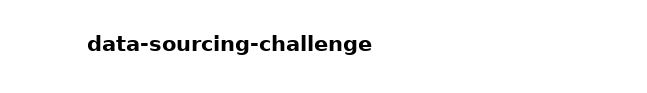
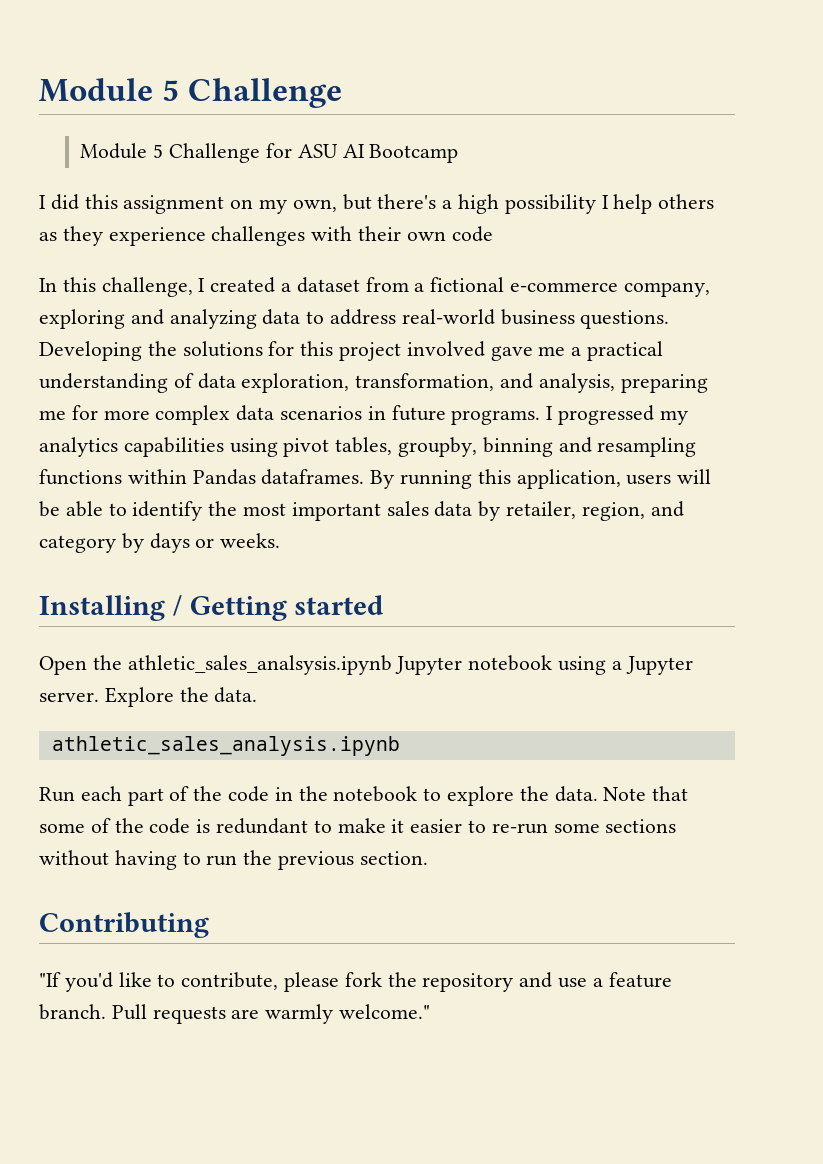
[87,35,372,55] data-sourcing-challenge -> [39,78,343,108] [80,143,459,163] [39,194,715,214] [39,226,493,246] [39,277,710,297] [39,309,670,329] [39,341,664,361] [39,373,708,393] [39,405,688,425] [39,437,697,457] [39,469,712,489] [39,501,684,521] [39,533,281,553] [39,595,384,621] [39,655,693,675] [39,687,258,707] [51,736,400,756] [39,786,689,806] [39,818,677,834] [39,850,428,870] [39,912,209,938] [39,972,672,992] [39,1004,431,1024] Module 5 Challenge // Module 5 Challenge for ASU AI Bootcamp // I did this assignment on my own, but there's a high possibility I help others as they experience challenges with their own code // In this challenge, I created a dataset from a fictional e-commerce company, exploring and analyzing data to address real-world business questions. Developing the solutions for this project involved gave me a practical understanding of data exploration, transformation, and analysis, preparing me for more complex data scenarios in future programs. I progressed my analytics capabilities using pivot tables, groupby, binning and resampling functions within Pandas dataframes. By running this application, users will be able to identify the most important sales data by retailer, region, and category by days or weeks. // Installing / Getting started // Open the athletic_sales_analsysis.ipynb Jupyter notebook using a Jupyter server. Explore the data. // athletic_sales_analysis.ipynb // Run each part of the code in the notebook to explore the data. Note that some of the code is redundant to make it easier to re-run some sections without having to run the previous section. // Contributing // "If you'd like to contribute, please fork the repository and use a feature branch. Pull requests are warmly welcome."

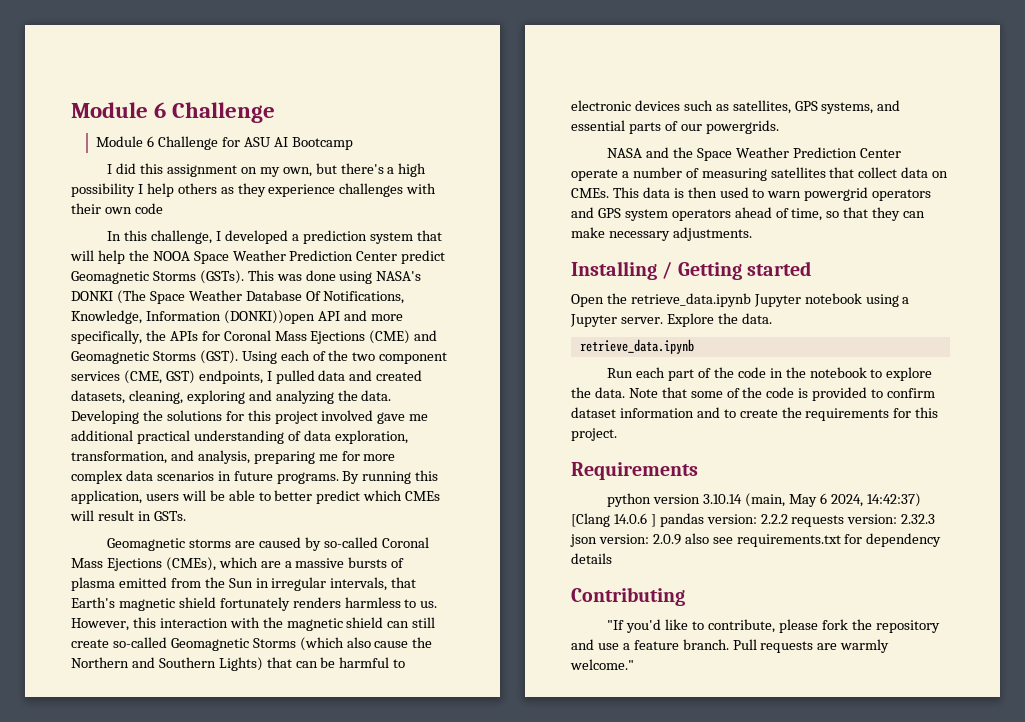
[39,78,180,102] Module 5 -> [71,102,167,118] Module 6
[153,144,164,158] 5 -> [147,136,155,147] 6
[210,277,710,297] [39,309,670,329] created a dataset from a fictional e-commerce company, exploring and analyzing data to address real-world business questions. -> [224,230,442,244] [70,250,446,264] [71,270,422,284] [71,290,405,304] [71,310,403,324] [71,330,438,344] [71,350,448,364] [71,370,423,384] [71,390,392,404] developed a prediction system that will help the NOOA Space Weather Prediction Center predict Geomagnetic Storms (GSTs). This was done using NASA's DONKI (The Space Weather Database Of Notifications, Knowledge, Information (DONKI))open API and more specifically, the APIs for Coronal Mass Ejections (CME) and Geomagnetic Storms (GST). Using each of the two component services (CME, GST) endpoints, I pulled data and created datasets, cleaning, exploring and analyzing the data.
[571,347,582,356] a -> [71,430,133,441] additional
[546,405,688,425] [39,437,697,457] [39,469,365,485] I progressed my analytics capabilities using pivot tables, groupby, binning and resampling functions within Pandas dataframes. -> (339, 478) none
[132,501,684,521] [39,533,281,553] identify the most important sales data by retailer, region, and category by days or weeks. -> [274,490,441,504] [70,510,186,521] [107,537,429,551] [71,557,405,571] [71,577,417,591] [71,597,438,611] [71,617,436,631] [71,637,433,651] [71,657,406,671] [571,100,901,114] [571,120,779,134] [607,147,901,161] [571,167,949,181] [571,187,932,201] [571,207,926,221] [571,227,752,241] better predict which CMEs will result in GSTs. // Geomagnetic storms are caused by so-called Coronal Mass Ejections (CMEs), which are a massive bursts of plasma emitted from the Sun in irregular intervals, that Earth's magnetic shield fortunately renders harmless to us. However, this interaction with the magnetic shield can still create so-called Geomagnetic Storms (which also cause the Northern and Southern Lights) that can be harmful to electronic devices such as satellites, GPS systems, and essential parts of our powergrids. // NASA and the Space Weather Prediction Center operate a number of measuring satellites that collect data on CMEs. This data is then used to warn powergrid operators and GPS system operators ahead of time, so that they can make necessary adjustments.
[127,655,392,675] athletic_sales_analsysis.ipynb -> [630,293,751,307] retrieve_data.ipynb
[51,736,400,756] athletic_sales_analysis.ipynb -> [579,339,694,354] retrieve_data.ipynb
[216,818,677,834] [39,850,428,870] redundant to make it easier to re-run some sections without having to run the previous section. -> [812,387,936,401] [571,407,939,421] [571,428,617,441] [571,462,698,480] [607,493,921,507] [571,513,936,527] [570,533,942,547] [571,553,612,564] provided to confirm dataset information and to create the requirements for this project. // Requirements // python version 3.10.14 (main, May 6 2024, 14:42:37) [Clang 14.0.6 ] pandas version: 2.2.2 requests version: 2.32.3 json version: 2.0.9 also see requirements.txt for dependency details

